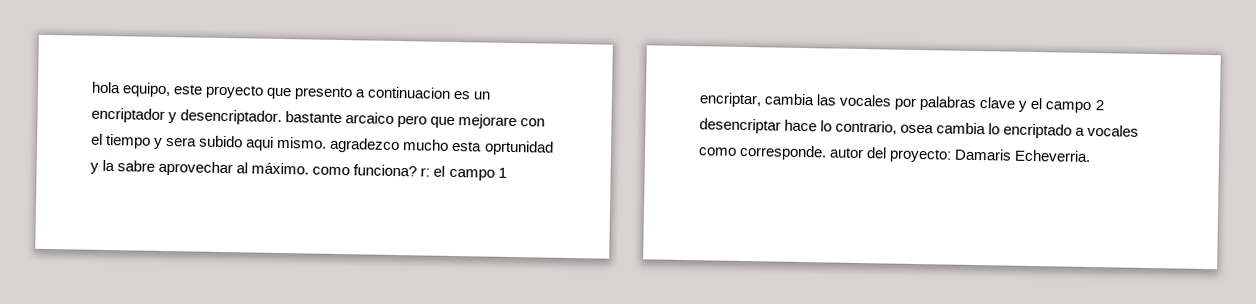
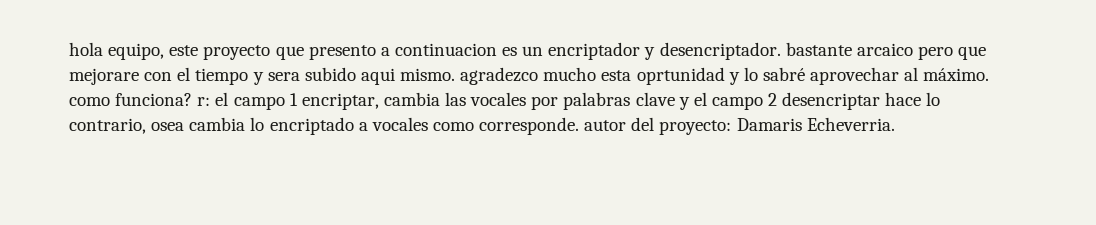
[102,159,156,172] la sabre -> [743,67,805,81] lo sabré

